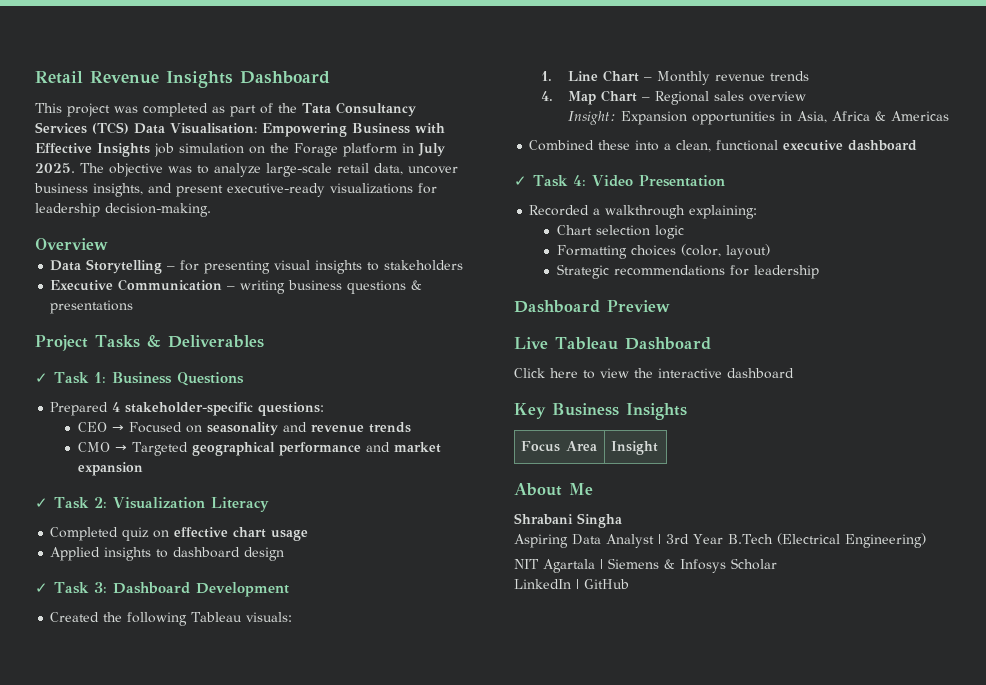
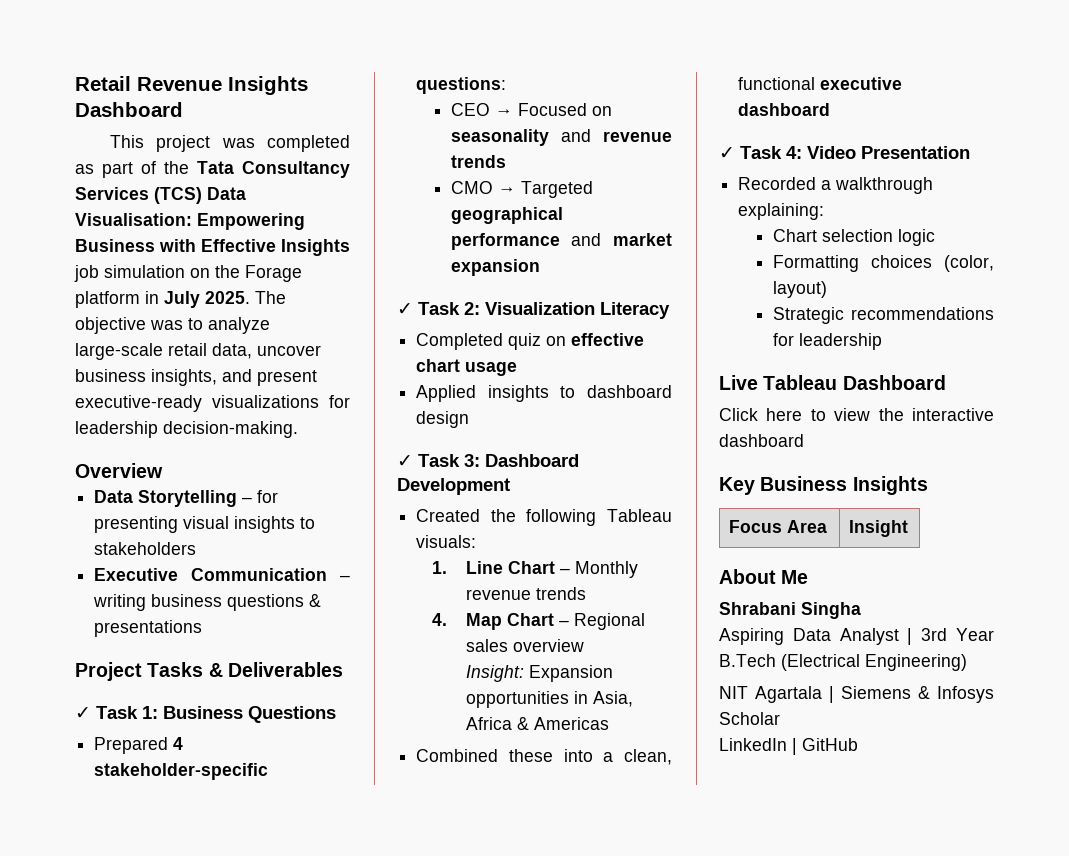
[514,300,670,313] // Dashboard Preview -> (882, 341) none

